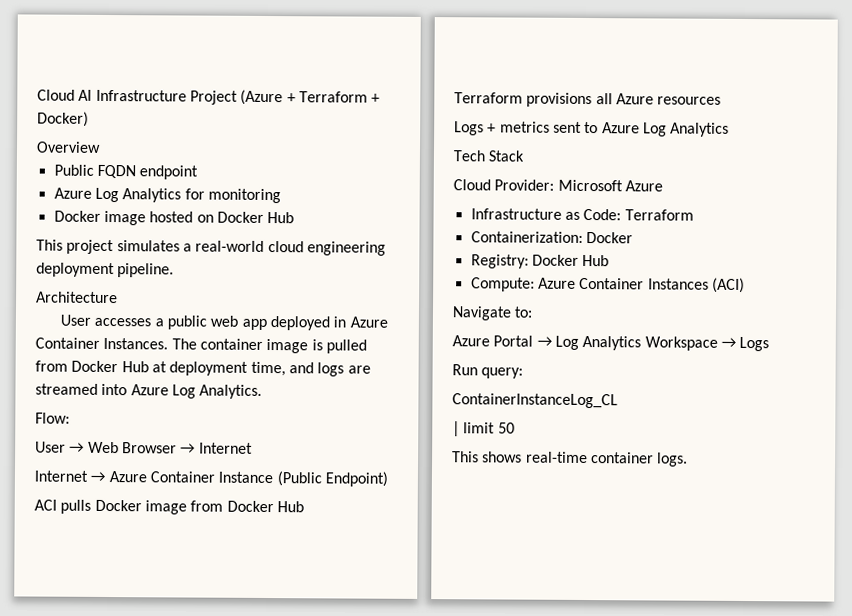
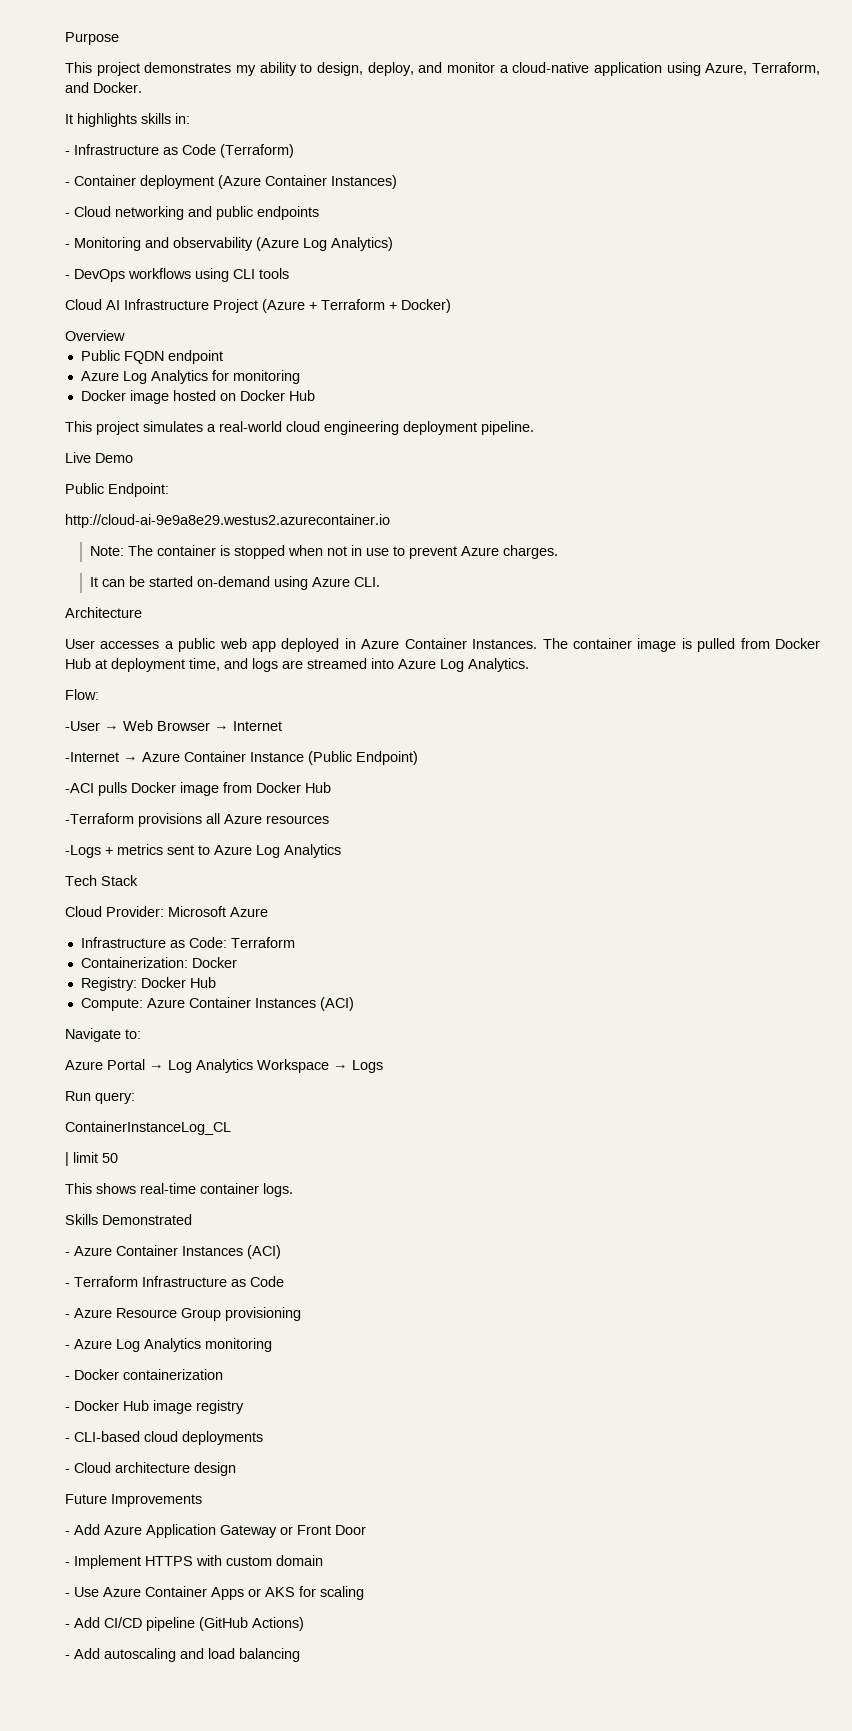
(37, 95) none -> [65,32,119,45] [65,62,820,76] [65,82,142,93] [65,113,190,127] [65,144,294,158] [65,175,397,189] [65,206,319,220] [65,237,393,251] [65,268,289,282] Purpose // This project demonstrates my ability to design, deploy, and monitor a cloud-native application using Azure, Terraform, and Docker. // It highlights skills in: // - Infrastructure as Code (Terraform) // - Container deployment (Azure Container Instances) // - Cloud networking and public endpoints // - Monitoring and observability (Azure Log Analytics) // - DevOps workflows using CLI tools //
(175, 270) none -> [65,452,133,463] [65,483,169,497] [65,514,390,528] [89,545,558,559] [89,576,380,590] // Live Demo // Public Endpoint: // http://cloud-ai-9e9a8e29.westus2.azurecontainer.io // Note: The container is stopped when not in use to prevent Azure charges. // It can be started on-demand using Azure CLI.
[35,441,66,453] User -> [65,721,100,731] -User
[34,470,88,482] Internet -> [65,752,119,762] -Internet
[34,499,57,511] ACI -> [65,783,94,793] -ACI
[454,92,523,104] Terraform -> [65,813,134,824] -Terraform
[454,121,484,136] Logs -> [65,845,101,858] -Logs
(689, 459) none -> [65,1214,192,1225] [65,1245,281,1259] [65,1276,284,1287] [65,1307,301,1321] [65,1338,272,1352] [65,1369,223,1380] [65,1400,244,1414] [65,1431,263,1445] [65,1462,236,1476] [65,1494,202,1507] [65,1524,366,1538] [65,1555,323,1569] [65,1586,364,1600] [65,1617,304,1631] [65,1648,300,1662] // Skills Demonstrated // - Azure Container Instances (ACI) // - Terraform Infrastructure as Code // - Azure Resource Group provisioning // - Azure Log Analytics monitoring // - Docker containerization // - Docker Hub image registry // - CLI-based cloud deployments // - Cloud architecture design // Future Improvements // - Add Azure Application Gateway or Front Door // - Implement HTTPS with custom domain // - Use Azure Container Apps or AKS for scaling // - Add CI/CD pipeline (GitHub Actions) // - Add autoscaling and load balancing

